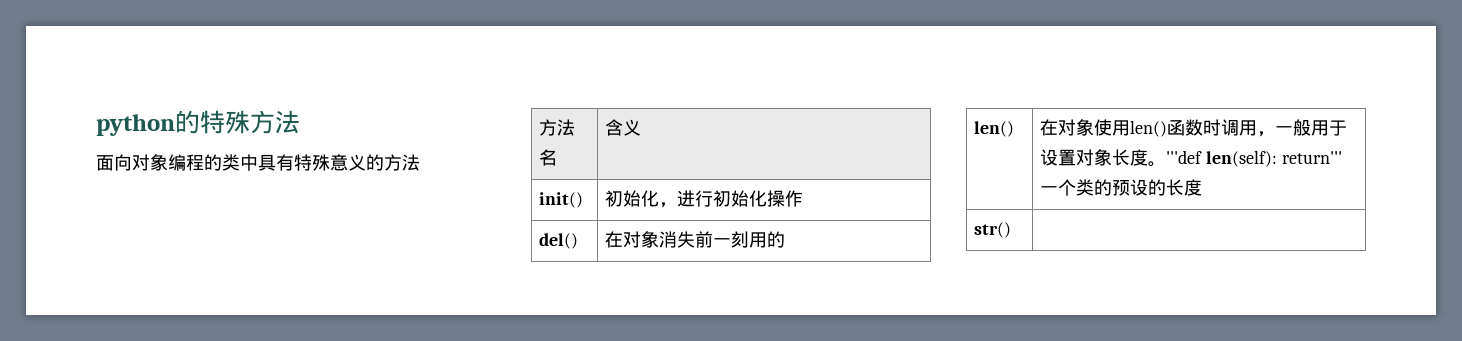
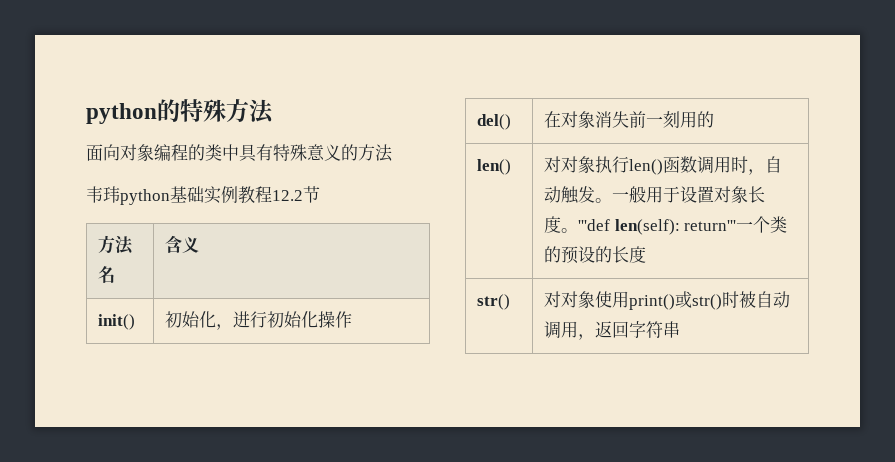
(420, 162) none -> [86,186,320,205] // 韦玮python基础实例教程12.2节
[1040,119,1276,137] 在对象使用len()函数时调用， -> [543,156,782,175] [543,186,612,204] 对对象执行len()函数调用时，自动触发。
(1012, 230) none -> [543,291,790,310] [543,321,680,340] 对对象使用print()或str()时被自动调用，返回字符串

